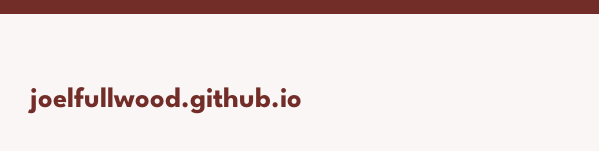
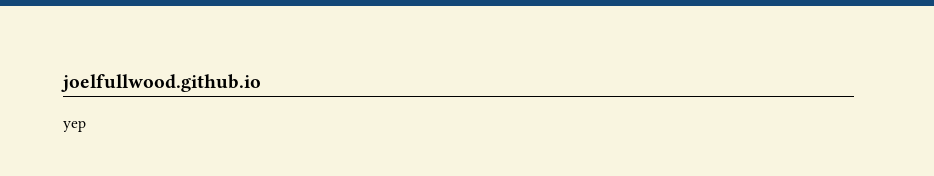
(302, 100) none -> [63,120,86,132] // yep

